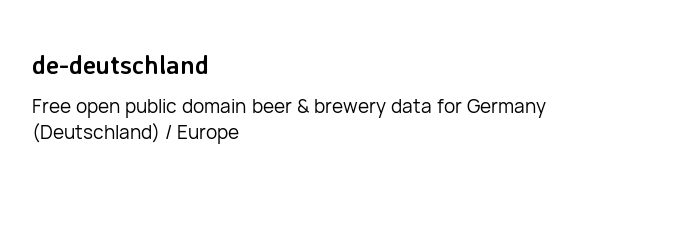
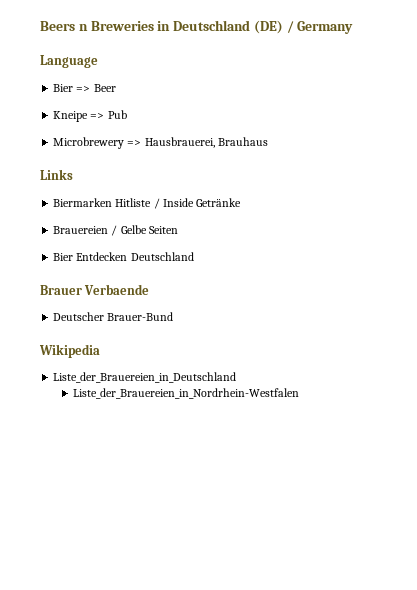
[32,55,209,74] [32,99,547,118] [32,123,240,144] de-deutschland // Free open public domain beer & brewery data for Germany (Deutschland) / Europe -> [40,20,354,34] [40,55,98,68] [53,84,116,92] [53,110,127,122] [53,137,268,149] [40,169,73,180] [53,198,242,209] [53,225,178,236] [53,252,194,261] [40,284,150,295] [53,312,174,321] [39,344,100,358] [53,372,237,383] [72,388,299,399] Beers n Breweries in Deutschland (DE) / Germany // Language // Bier => Beer // Kneipe => Pub // Microbrewery => Hausbrauerei, Brauhaus // Links // Biermarken Hitliste / Inside Getränke // Brauereien / Gelbe Seiten // Bier Entdecken Deutschland // Brauer Verbaende // Deutscher Brauer-Bund // Wikipedia // Liste_der_Brauereien_in_Deutschland // Liste_der_Brauereien_in_Nordrhein-Westfalen

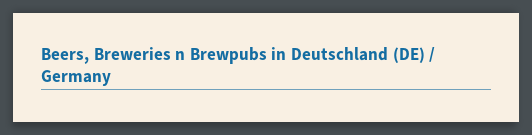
[40,21,154,31] Beers n Breweries -> [41,47,267,64] Beers, Breweries n Brewpubs
[40,55,98,68] [53,84,116,92] [53,110,127,122] [53,137,268,149] [40,169,73,180] [53,198,242,209] [53,225,178,236] [53,252,194,261] [40,284,150,295] [53,312,174,321] [39,344,100,358] [53,372,237,383] [72,388,299,399] // Language // Bier => Beer // Kneipe => Pub // Microbrewery => Hausbrauerei, Brauhaus // Links // Biermarken Hitliste / Inside Getränke // Brauereien / Gelbe Seiten // Bier Entdecken Deutschland // Brauer Verbaende // Deutscher Brauer-Bund // Wikipedia // Liste_der_Brauereien_in_Deutschland // Liste_der_Brauereien_in_Nordrhein-Westfalen -> (111, 78) none

